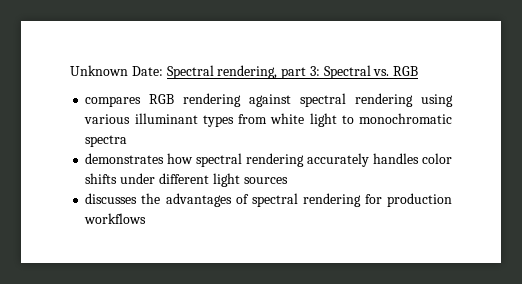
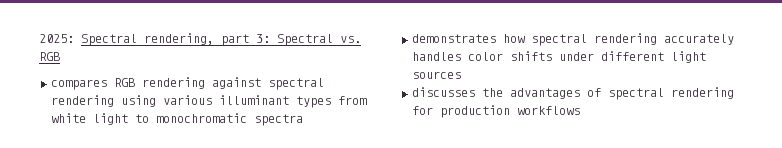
[70,65,163,76] Unknown Date: -> [39,34,74,43] 2025:

